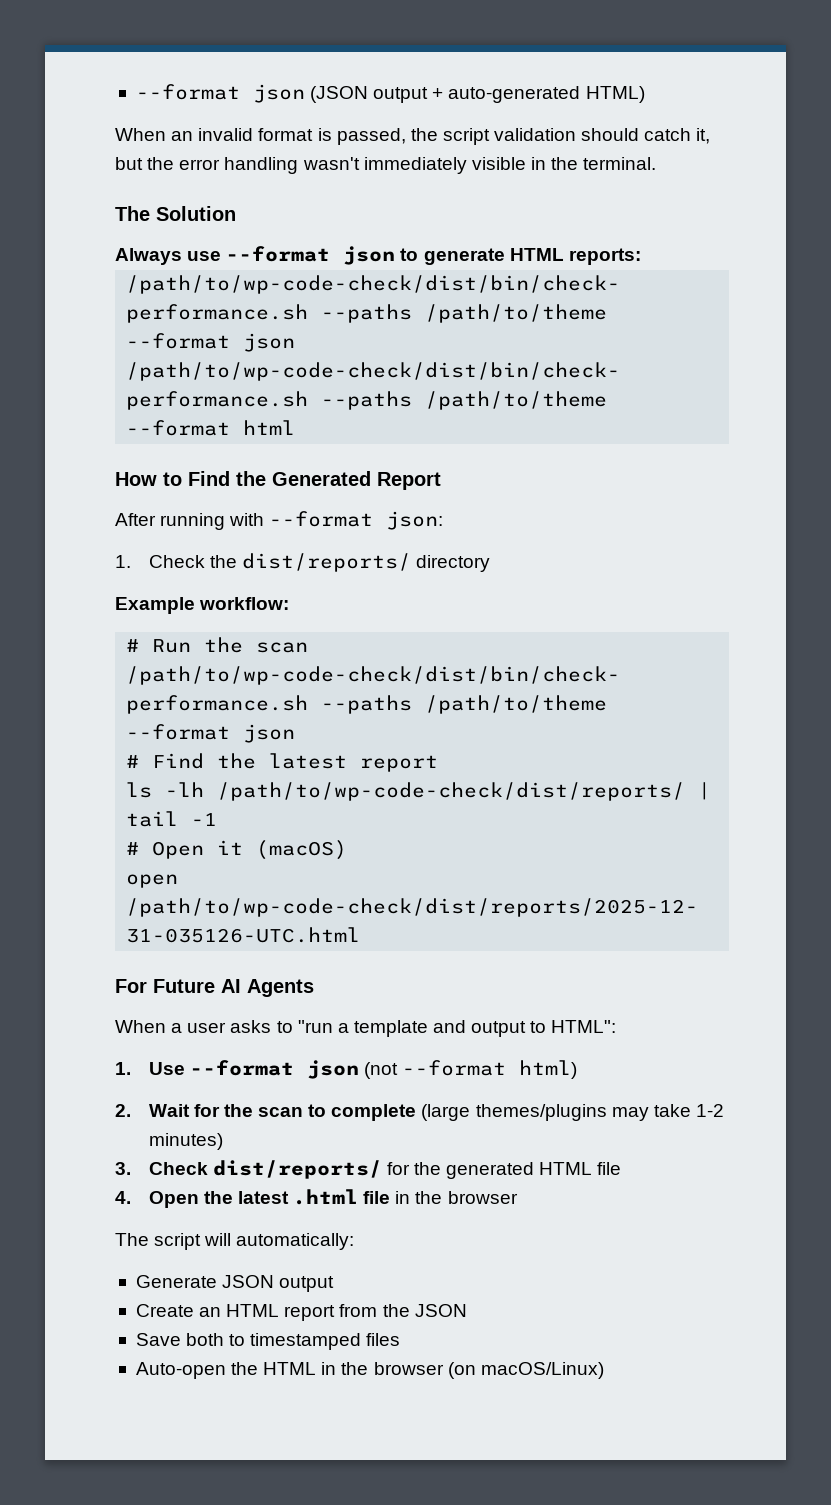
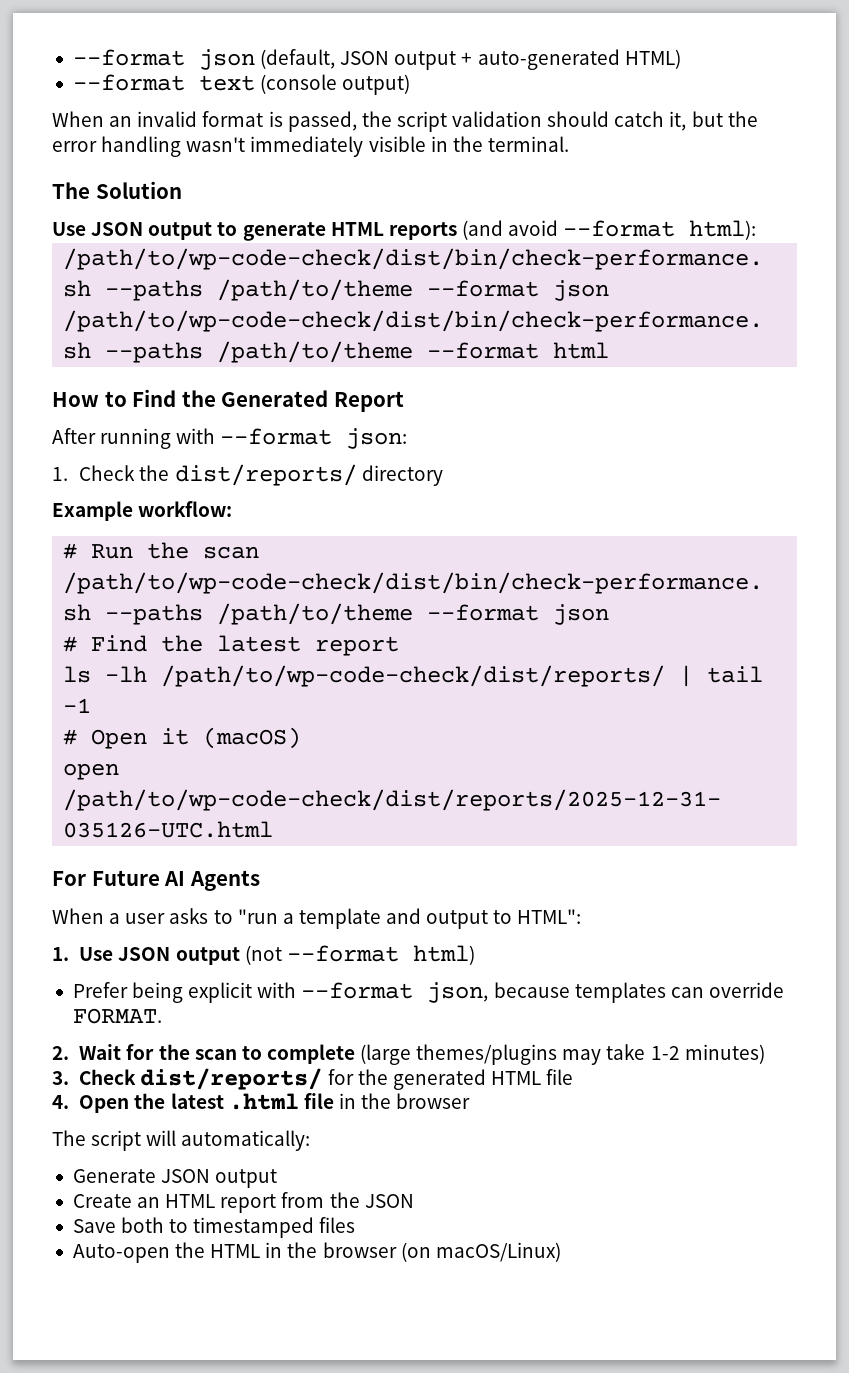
[135,84,369,103] --format json (JSON -> [72,49,390,70] --format json (default, JSON
(645, 94) none -> [72,74,411,95] // --format text (console output)
[115,246,641,265] Always use --format json to generate HTML reports: -> [52,220,757,241] Use JSON output to generate HTML reports (and avoid --format html):
[189,1060,359,1079] --format json -> [118,947,240,965] JSON output
(577, 1069) none -> [72,982,784,1003] [72,1008,162,1024] // Prefer being explicit with --format json, because templates can override FORMAT.

